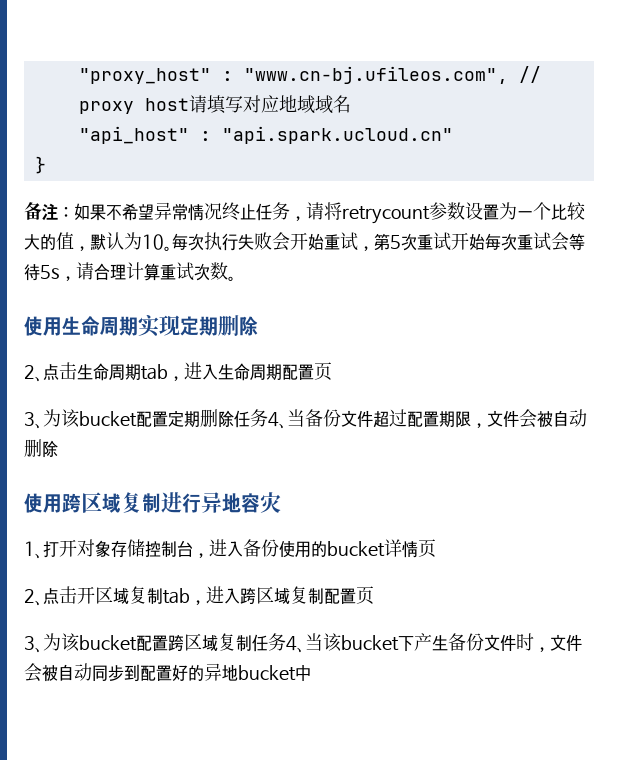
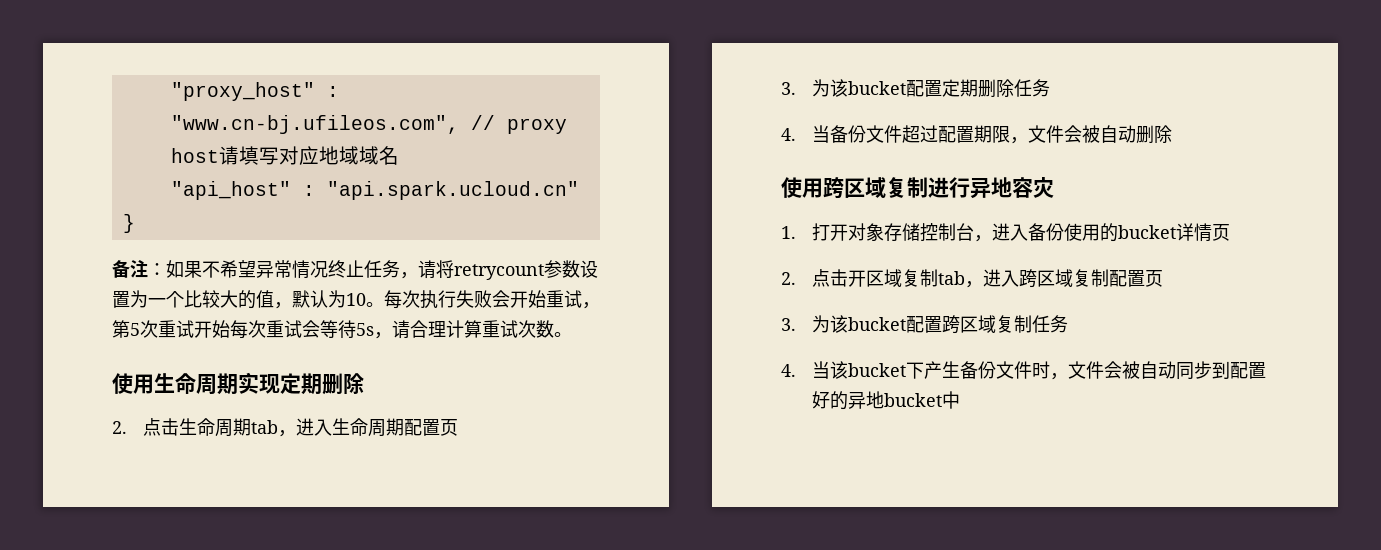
[24,365,43,382] 2、 -> [112,421,127,434] 2.
[24,412,43,429] 3、 -> [781,82,796,95] 3.
[268,412,287,429] 4、 -> [781,128,796,141] // 4.
[24,541,43,559] 1、 -> [781,226,796,239] 1.
[24,589,43,606] 2、 -> [781,272,796,285] 2.
[24,636,43,653] 3、 -> [781,318,796,331] 3.
[286,636,305,653] 4、 -> [781,364,796,377] // 4.

